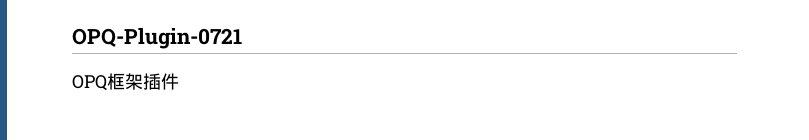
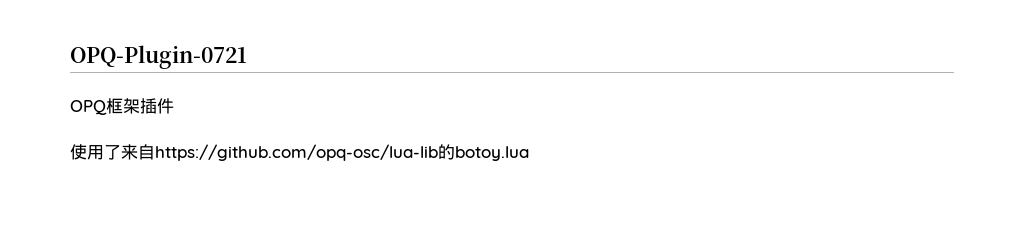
(179, 81) none -> [70,144,529,161] // 使用了来自https://github.com/opq-osc/lua-lib的botoy.lua

